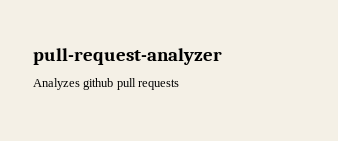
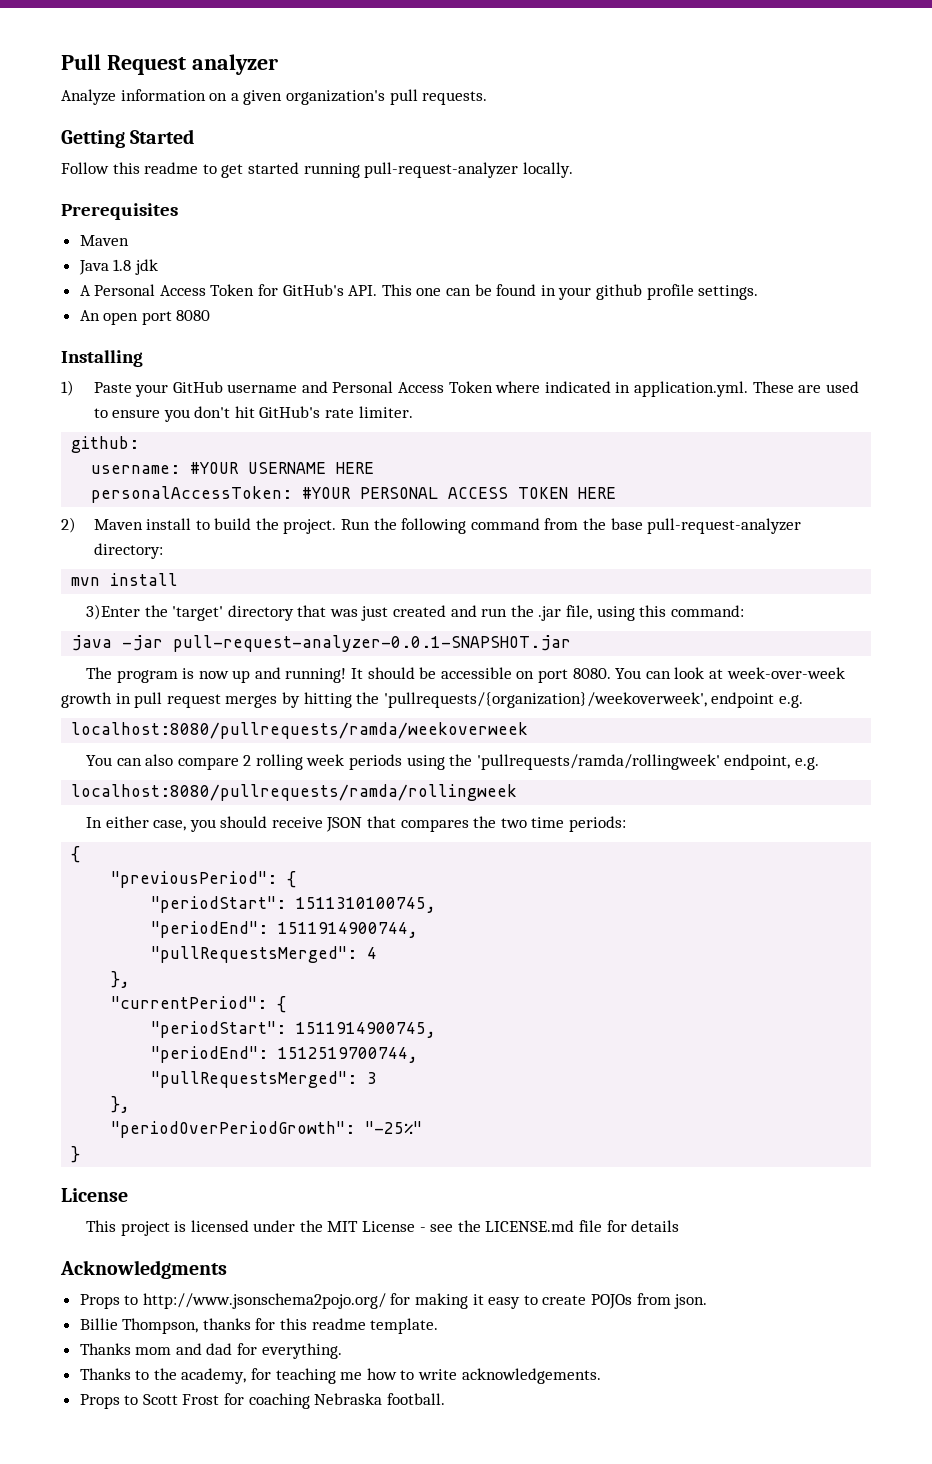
[33,48,222,65] [33,78,180,90] pull-request-analyzer // Analyzes github pull requests -> [61,54,278,75] [61,89,488,105] [61,129,195,148] [61,162,573,178] [61,203,178,220] [79,235,129,246] [78,259,158,275] [79,284,759,300] [79,310,211,325] [61,350,143,367] [61,380,859,397] [93,406,413,422] [71,436,140,453] [91,462,375,474] [91,486,617,503] [61,517,802,534] [93,543,163,559] [71,573,179,586] [85,604,744,621] [71,635,572,652] [85,667,845,683] [61,692,803,708] [71,722,529,739] [85,754,820,770] [71,784,518,801] [85,816,627,832] [71,846,81,863] [111,871,297,888] [151,896,437,913] [151,921,419,938] [151,946,378,963] [111,971,131,988] [111,996,287,1013] [151,1021,437,1038] [151,1046,419,1063] [151,1071,378,1088] [111,1096,131,1113] [111,1121,423,1138] [71,1146,81,1163] [61,1188,128,1202] [85,1220,680,1236] [60,1260,227,1279] [79,1293,708,1309] [79,1318,439,1334] [79,1343,342,1359] [79,1368,601,1384] [79,1393,445,1409] Pull Request analyzer // Analyze information on a given organization's pull requests. // Getting Started // Follow this readme to get started running pull-request-analyzer locally. // Prerequisites // Maven // Java 1.8 jdk // A Personal Access Token for GitHub's API. This one can be found in your github profile settings. // An open port 8080 // Installing // 1) Paste your GitHub username and Personal Access Token where indicated in application.yml. These are used to ensure you don't hit GitHub's rate limiter. // github: // username: #YOUR USERNAME HERE // personalAccessToken: #YOUR PERSONAL ACCESS TOKEN HERE // 2) Maven install to build the project. Run the following command from the base pull-request-analyzer directory: // mvn install // 3)Enter the 'target' directory that was just created and run the .jar file, using this command: // java -jar pull-request-analyzer-0.0.1-SNAPSHOT.jar // The program is now up and running! It should be accessible on port 8080. You can look at week-over-week growth in pull request merges by hitting the 'pullrequests/{organization}/weekoverweek', endpoint e.g. // localhost:8080/pullrequests/ramda/weekoverweek // You can also compare 2 rolling week periods using the 'pullrequests/ramda/rollingweek' endpoint, e.g. // localhost:8080/pullrequests/ramda/rollingweek // In either case, you should receive JSON that compares the two time periods: // { // "previousPeriod": { // "periodStart": 1511310100745, // "periodEnd": 1511914900744, // "pullRequestsMerged": 4 // }, // "currentPeriod": { // "periodStart": 1511914900745, // "periodEnd": 1512519700744, // "pullRequestsMerged": 3 // }, // "periodOverPeriodGrowth": "-25%" // } // License // This project is licensed under the MIT License - see the LICENSE.md file for details // Acknowledgments // Props to http://www.jsonschema2pojo.org/ for making it easy to create POJOs from json. // Billie Thompson, thanks for this readme template. // Thanks mom and dad for everything. // Thanks to the academy, for teaching me how to write acknowledgements. // Props to Scott Frost for coaching Nebraska football.

